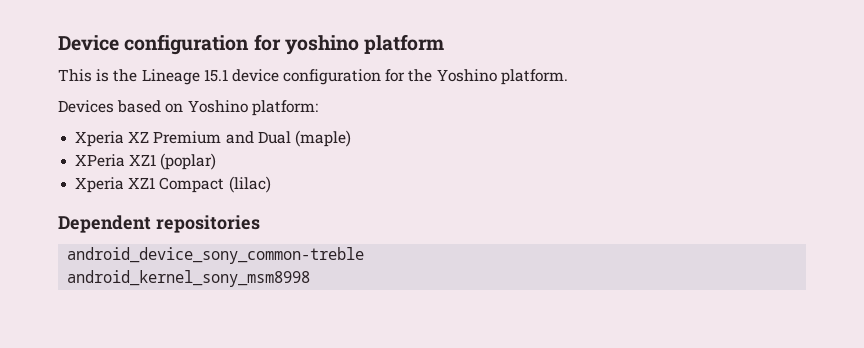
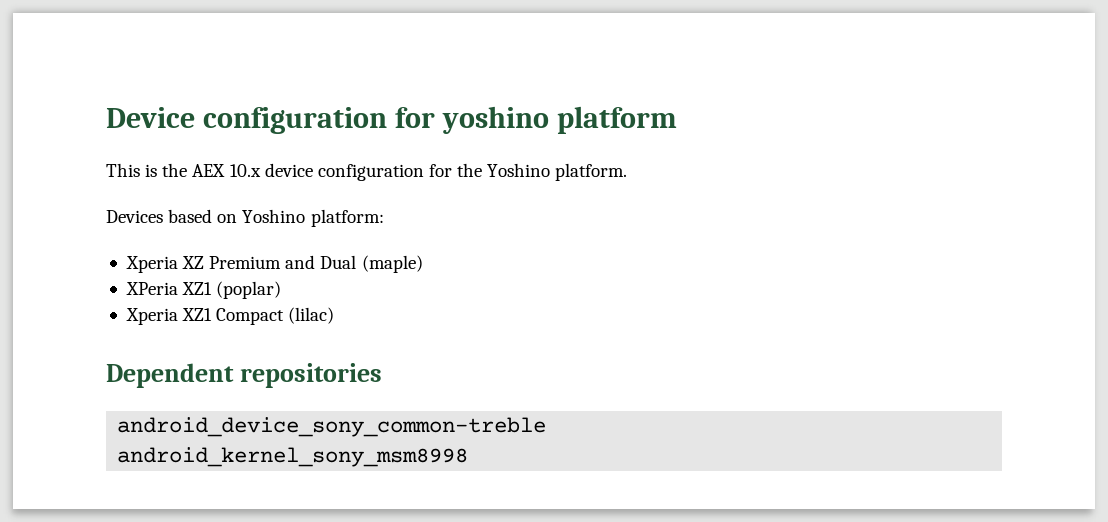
[141,69,228,85] Lineage 15.1 -> [192,164,261,177] AEX 10.x

